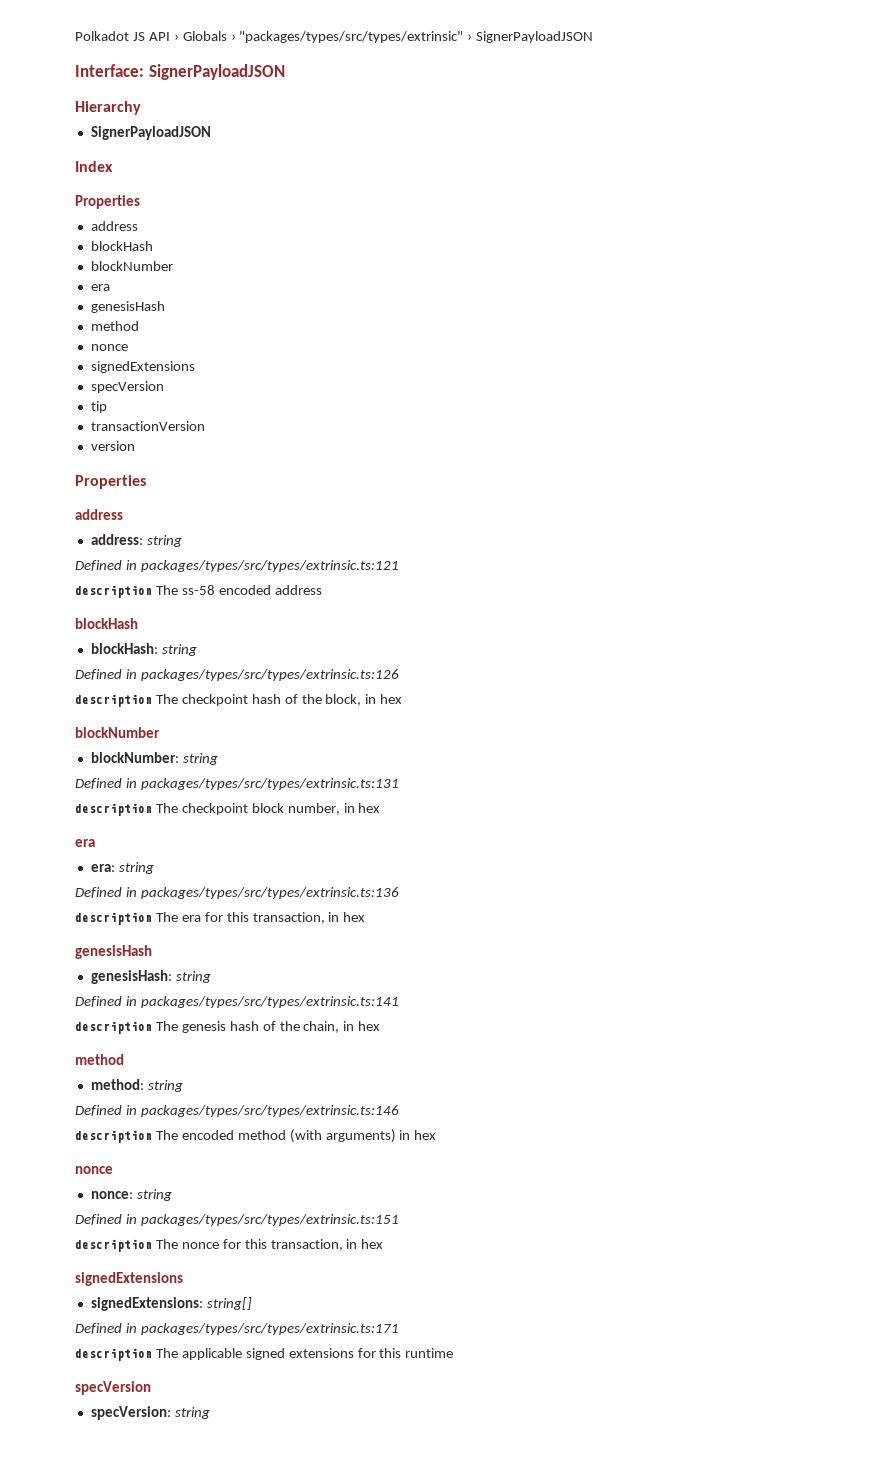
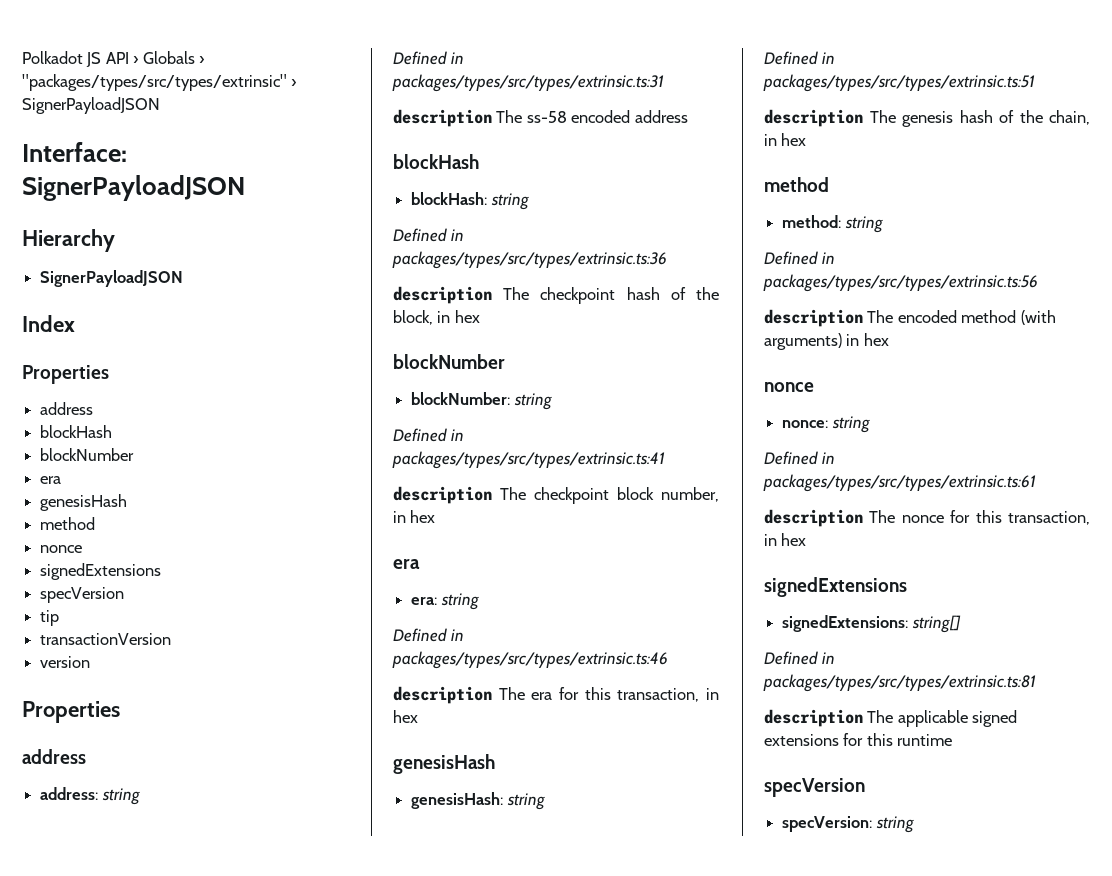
[140,560,399,572] packages/types/src/types/extrinsic.ts:121 -> [392,74,664,92] packages/types/src/types/extrinsic.ts:31
[140,669,399,681] packages/types/src/types/extrinsic.ts:126 -> [392,251,667,269] packages/types/src/types/extrinsic.ts:36
[140,778,399,790] packages/types/src/types/extrinsic.ts:131 -> [392,451,665,469] packages/types/src/types/extrinsic.ts:41
[140,887,399,899] packages/types/src/types/extrinsic.ts:136 -> [392,651,668,669] packages/types/src/types/extrinsic.ts:46
[140,996,399,1008] packages/types/src/types/extrinsic.ts:141 -> [763,74,1035,92] packages/types/src/types/extrinsic.ts:51
[140,1105,399,1117] packages/types/src/types/extrinsic.ts:146 -> [763,274,1038,292] packages/types/src/types/extrinsic.ts:56
[140,1214,399,1226] packages/types/src/types/extrinsic.ts:151 -> [763,474,1036,492] packages/types/src/types/extrinsic.ts:61
[140,1323,399,1335] packages/types/src/types/extrinsic.ts:171 -> [763,674,1036,692] packages/types/src/types/extrinsic.ts:81

